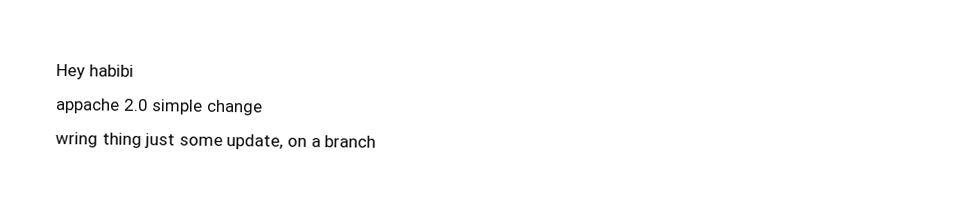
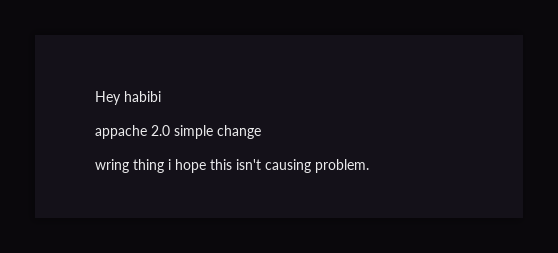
[144,133,377,150] just some update, on a branch -> [168,159,369,173] i hope this isn't causing problem.

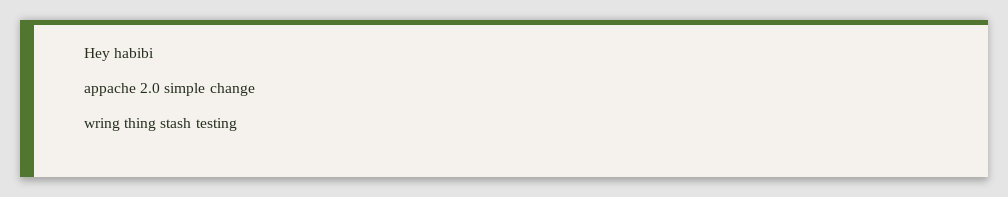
[168,159,369,173] i hope this isn't causing problem. -> [160,118,237,131] stash testing

